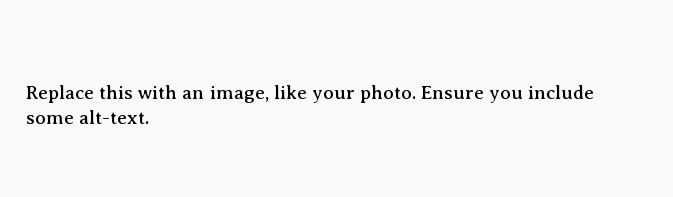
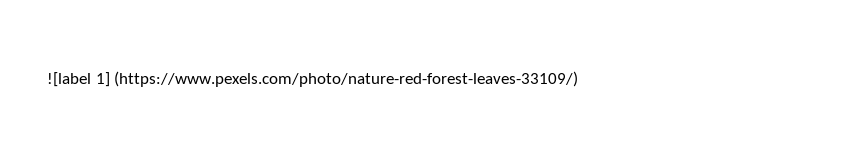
[26,85,595,103] [26,110,150,124] Replace this with an image, like your photo. Ensure you include some alt-text. -> [47,71,579,87] ![label 1] (https://www.pexels.com/photo/nature-red-forest-leaves-33109/)

